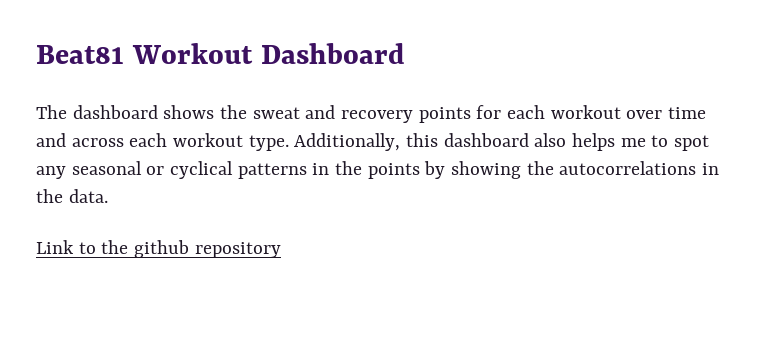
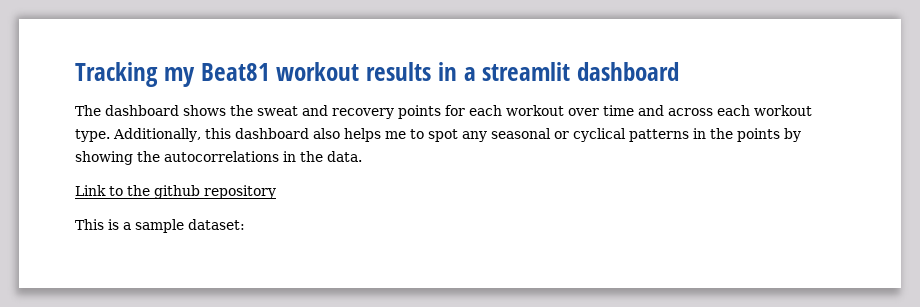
[36,43,405,64] Beat81 Workout Dashboard -> [75,62,679,87] Tracking my Beat81 workout results in a streamlit dashboard
(281, 250) none -> [75,219,245,233] // This is a sample dataset:

